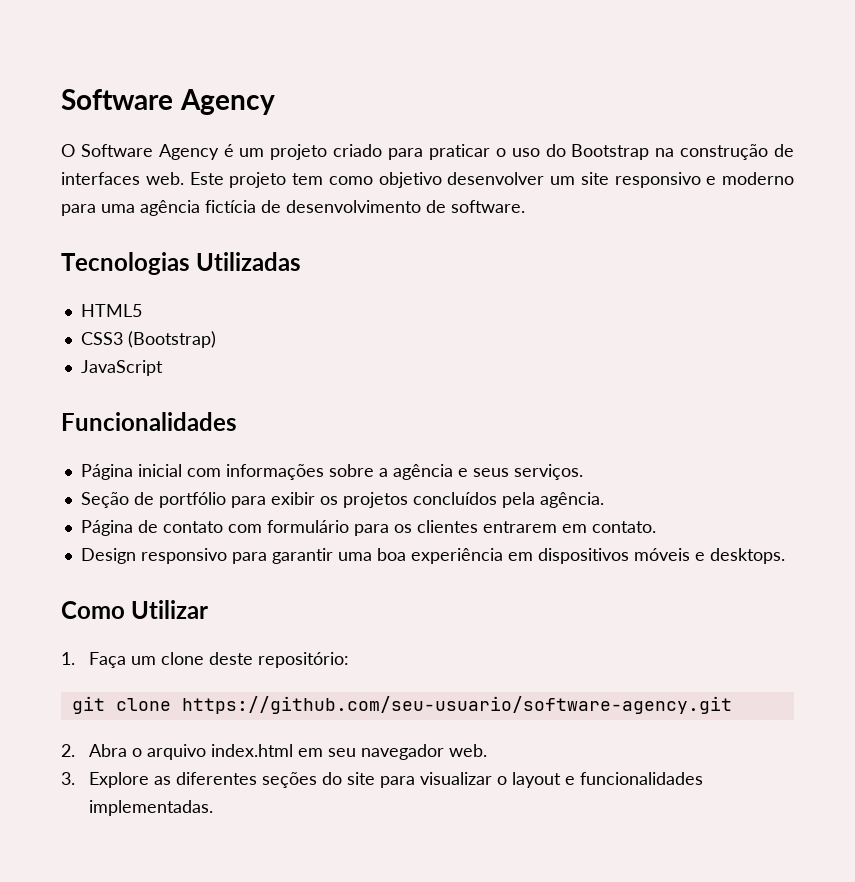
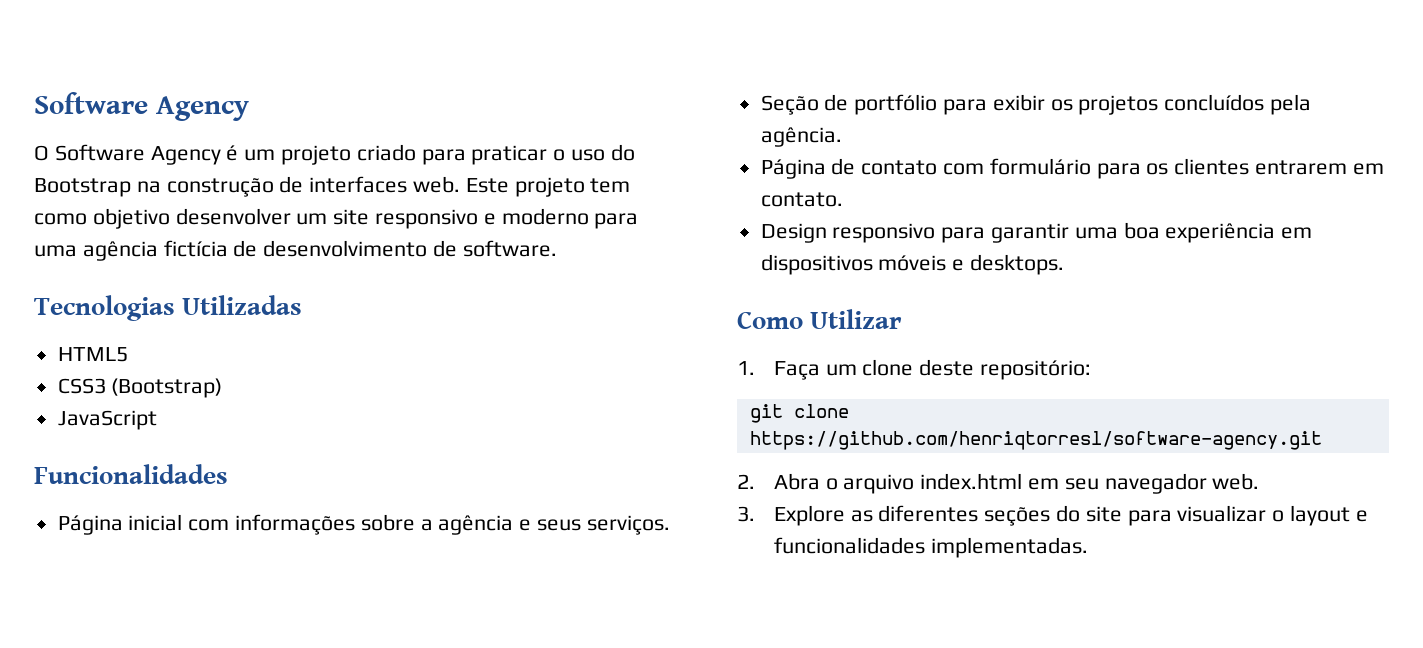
[181,696,732,714] https://github.com/seu-usuario/software-agency.git -> [749,431,1322,450] https://github.com/henriqtorresl/software-agency.git

